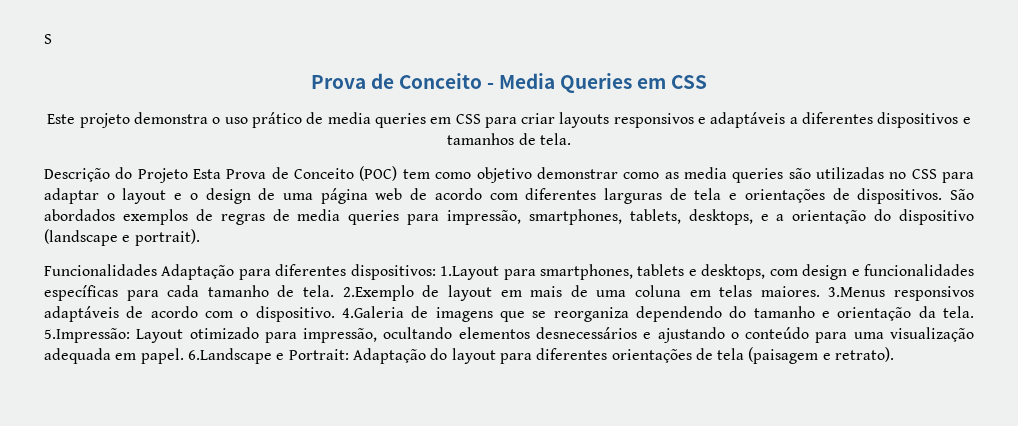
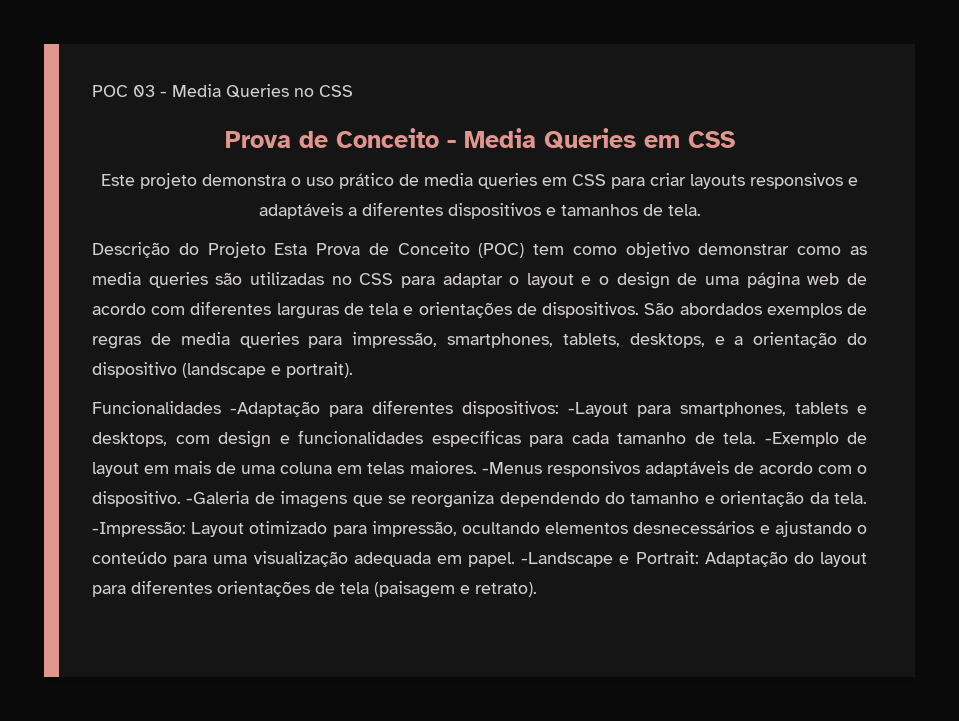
[44,34,52,44] S -> [92,84,353,98] POC 03 - Media Queries no CSS
[161,264,235,280] Adaptação -> [230,401,320,417] -Adaptação
[440,266,500,280] 1.Layout -> [568,402,628,417] -Layout
[342,285,414,301] 2.Exemplo -> [764,432,839,447] -Exemplo
[828,287,886,297] 3.Menus -> [481,462,542,474] -Menus
[342,306,404,318] 4.Galeria -> [186,491,250,504] -Galeria
[44,328,130,343] 5.Impressão: -> [92,521,186,537] -Impressão:
[187,348,272,364] 6.Landscape -> [521,552,614,567] -Landscape

